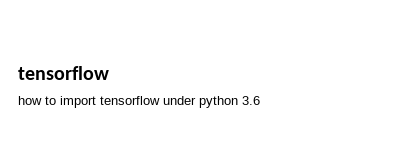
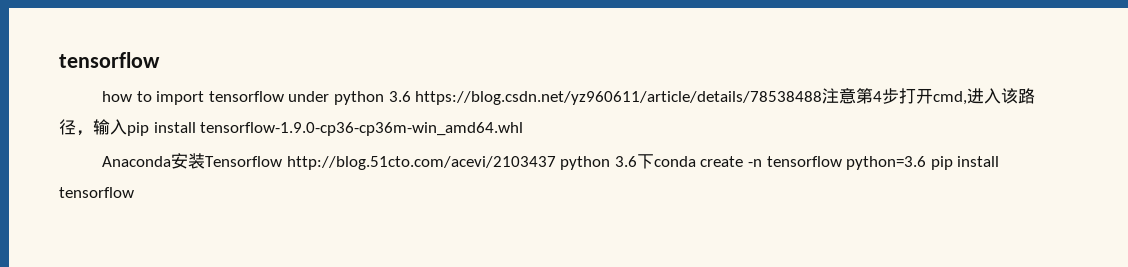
(260, 100) none -> [415,88,1036,105] [59,119,524,136] [102,153,1000,170] [59,187,134,198] https://blog.csdn.net/yz960611/article/details/78538488注意第4步打开cmd,进入该路径，输入pip install tensorflow-1.9.0-cp36-cp36m-win_amd64.whl // Anaconda安装Tensorflow http://blog.51cto.com/acevi/2103437 python 3.6下conda create -n tensorflow python=3.6 pip install tensorflow

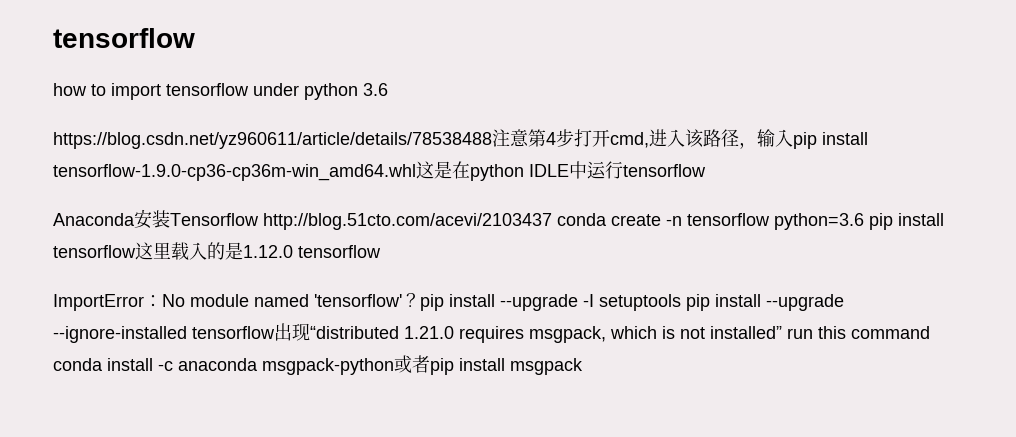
(411, 96) none -> (388, 89) //
(524, 129) none -> [416,161,706,181] 这是在python IDLE中运行tensorflow
[560,154,654,170] python 3.6下 -> (552, 221) none
(134, 192) none -> [135,242,381,260] [53,293,844,311] [53,323,930,343] [53,355,583,375] 这里载入的是1.12.0 tensorflow // ImportError：No module named 'tensorflow'？pip install --upgrade -I setuptools pip install --upgrade --ignore-installed tensorflow出现“distributed 1.21.0 requires msgpack, which is not installed” run this command conda install -c anaconda msgpack-python或者pip install msgpack

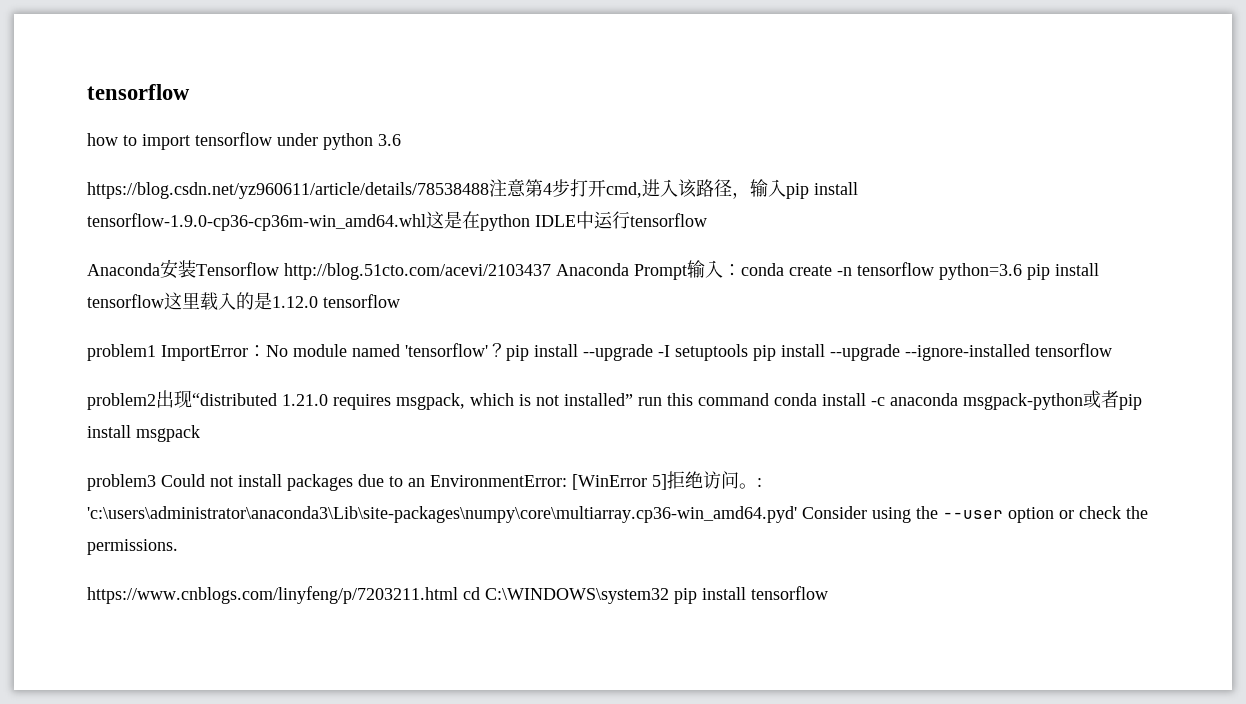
(552, 221) none -> [556,260,741,280] Anaconda Prompt输入：
(381, 251) none -> [87,344,156,361] problem1
(275, 332) none -> [87,393,156,410] // problem2
(583, 366) none -> [87,471,762,491] [87,506,1148,523] [87,539,178,555] [87,586,828,604] // problem3 Could not install packages due to an EnvironmentError: [WinError 5]拒绝访问。: 'c:\users\administrator\anaconda3\Lib\site-packages\numpy\core\multiarray.cp36-win_amd64.pyd' Consider using the --user option or check the permissions. // https://www.cnblogs.com/linyfeng/p/7203211.html cd C:\WINDOWS\system32 pip install tensorflow

